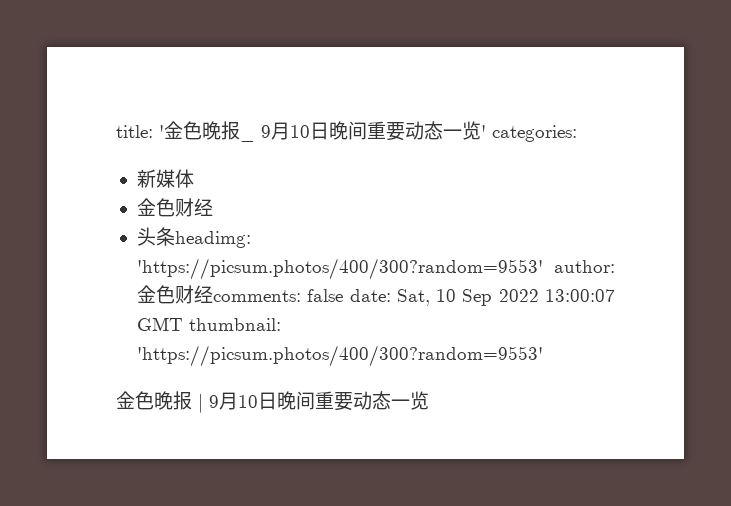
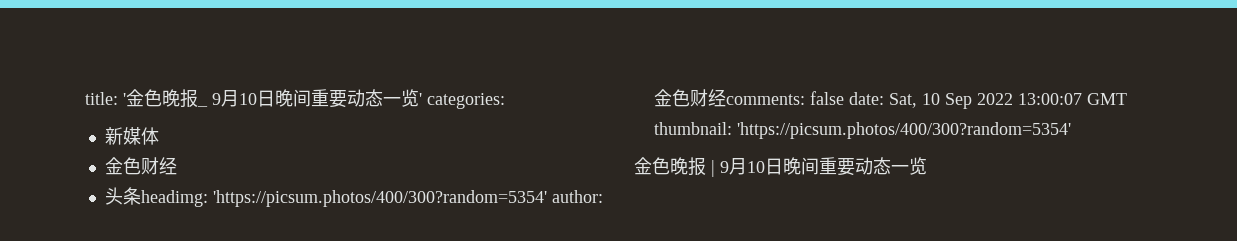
[136,258,543,280] 'https://picsum.photos/400/300?random=9553' -> [212,190,547,207] 'https://picsum.photos/400/300?random=5354'
[136,345,543,367] 'https://picsum.photos/400/300?random=9553' -> [736,122,1071,139] 'https://picsum.photos/400/300?random=5354'

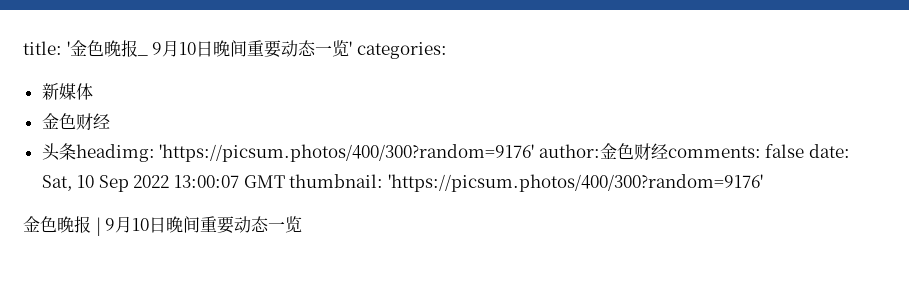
[212,190,547,207] 'https://picsum.photos/400/300?random=5354' -> [159,144,535,162] 'https://picsum.photos/400/300?random=9176'
[736,122,1071,139] 'https://picsum.photos/400/300?random=5354' -> [387,174,763,192] 'https://picsum.photos/400/300?random=9176'

